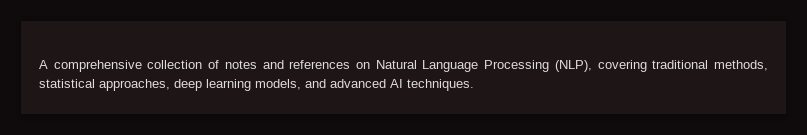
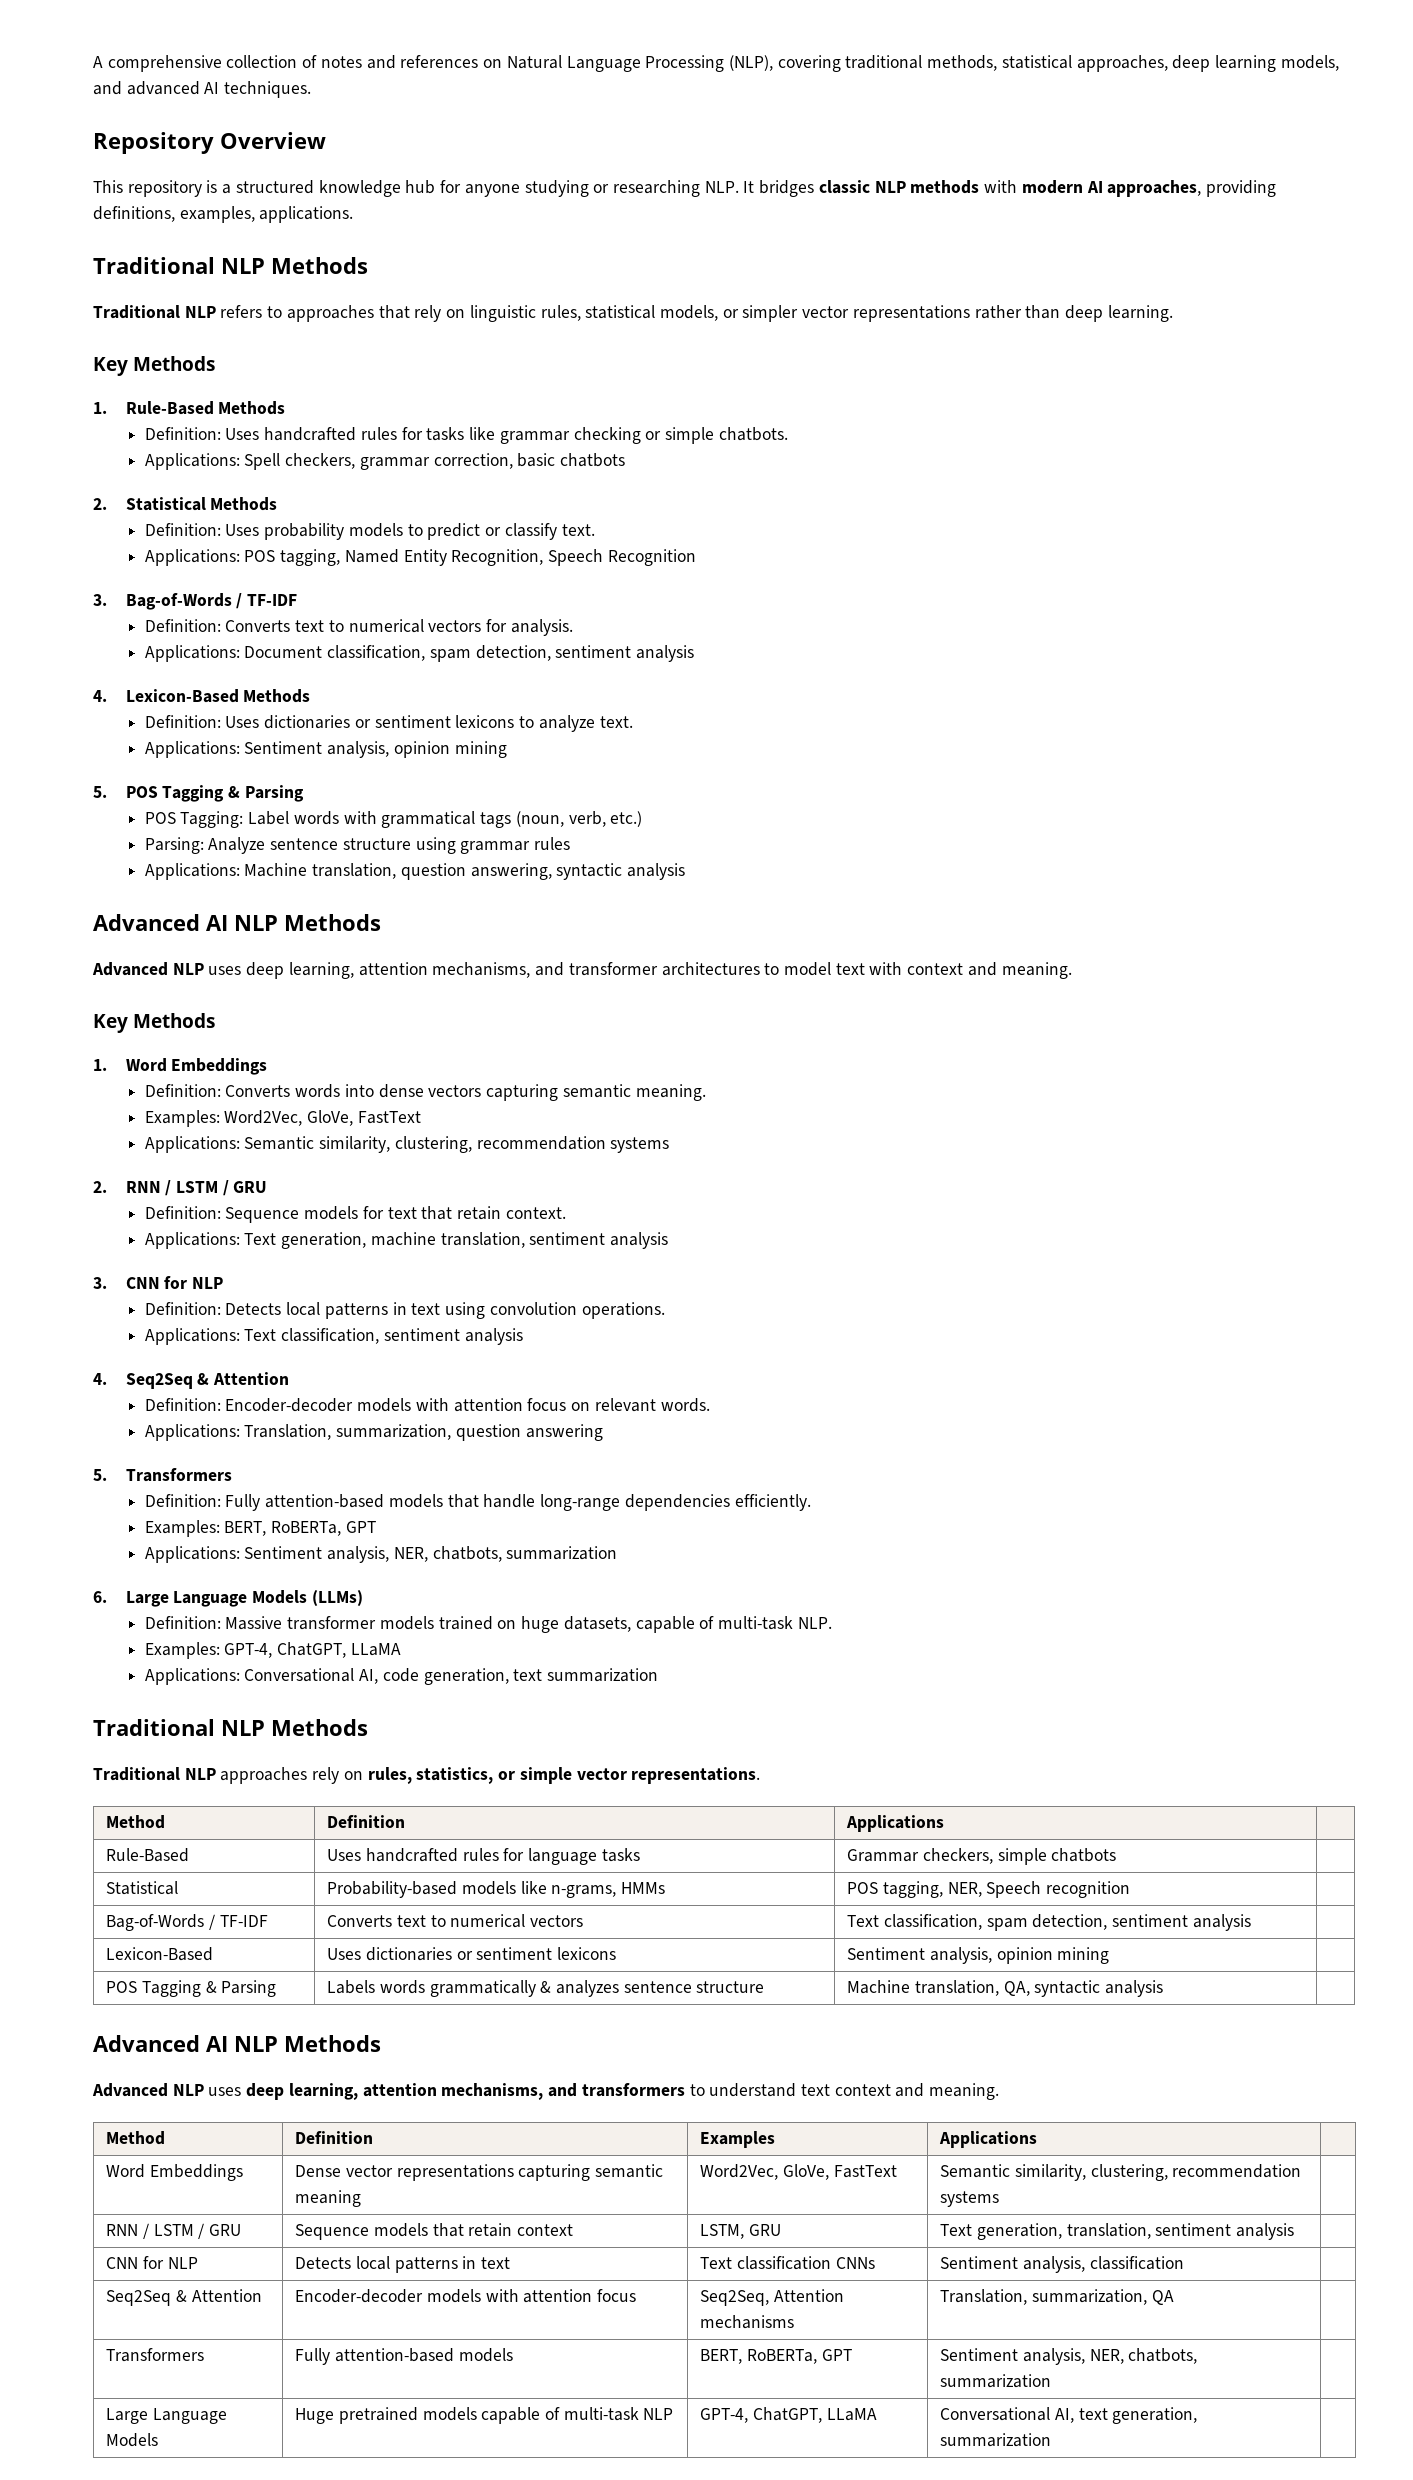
(474, 85) none -> [93,132,326,154] [93,180,1276,197] [93,206,354,223] [93,257,368,274] [93,305,1173,322] [93,356,216,376] [93,401,286,415] [144,427,788,444] [144,453,626,470] [93,497,278,511] [144,523,595,540] [144,549,696,566] [93,593,297,610] [144,619,573,636] [144,645,695,662] [93,689,311,703] [144,715,633,732] [144,741,507,758] [93,785,304,802] [144,811,643,828] [144,837,571,854] [144,863,686,880] [93,914,381,931] [92,962,1072,979] [93,1013,216,1033] [93,1058,268,1075] [144,1084,706,1101] [144,1110,421,1127] [144,1136,670,1153] [93,1180,268,1196] [144,1206,566,1223] [144,1232,669,1249] [93,1276,223,1289] [144,1302,665,1319] [144,1328,523,1345] [93,1372,289,1389] [144,1398,710,1412] [144,1424,603,1441] [93,1468,232,1482] [144,1494,811,1511] [144,1520,376,1537] [144,1546,618,1563] [93,1590,363,1607] [144,1616,832,1633] [144,1642,401,1659] [144,1668,659,1685] [93,1719,368,1736] [93,1767,761,1784] [106,1815,166,1829] [327,1815,406,1828] [846,1815,945,1832] [106,1848,190,1862] [327,1848,640,1865] [847,1848,1117,1865] [106,1881,179,1895] [327,1881,665,1898] [847,1881,1130,1898] [106,1914,268,1931] [327,1914,583,1928] [847,1914,1251,1931] [106,1947,214,1961] [327,1947,616,1961] [847,1947,1110,1964] [106,1980,277,1997] [327,1980,765,1997] [847,1980,1163,1997] [93,2035,381,2052] [92,2083,1000,2100] [106,2131,166,2145] [295,2131,374,2144] [700,2131,776,2148] [939,2131,1038,2148] [106,2164,243,2181] [295,2164,663,2181] [295,2190,362,2207] [700,2164,897,2180] [940,2164,1302,2181] [940,2191,1000,2207] [106,2223,241,2239] [295,2223,573,2240] [700,2224,781,2239] [940,2223,1294,2240] [106,2256,198,2269] [295,2256,510,2273] [700,2256,875,2270] [940,2256,1184,2273] [106,2289,262,2306] [295,2289,636,2303] [700,2289,844,2306] [700,2315,795,2329] [940,2289,1174,2305] [106,2348,205,2362] [295,2348,513,2365] [700,2349,852,2364] [940,2348,1198,2365] [940,2374,1052,2388] [106,2408,227,2424] [106,2433,159,2447] [295,2407,674,2424] [700,2407,877,2423] [940,2407,1198,2424] [940,2433,1052,2447] // Repository Overview // This repository is a structured knowledge hub for anyone studying or researching NLP. It bridges classic NLP methods with modern AI approaches, providing definitions, examples, applications. // Traditional NLP Methods // Traditional NLP refers to approaches that rely on linguistic rules, statistical models, or simpler vector representations rather than deep learning. // Key Methods // 1. Rule-Based Methods // Definition: Uses handcrafted rules for tasks like grammar checking or simple chatbots. // Applications: Spell checkers, grammar correction, basic chatbots // 2. Statistical Methods // Definition: Uses probability models to predict or classify text. // Applications: POS tagging, Named Entity Recognition, Speech Recognition // 3. Bag-of-Words / TF-IDF // Definition: Converts text to numerical vectors for analysis. // Applications: Document classification, spam detection, sentiment analysis // 4. Lexicon-Based Methods // Definition: Uses dictionaries or sentiment lexicons to analyze text. // Applications: Sentiment analysis, opinion mining // 5. POS Tagging & Parsing // POS Tagging: Label words with grammatical tags (noun, verb, etc.) // Parsing: Analyze sentence structure using grammar rules // Applications: Machine translation, question answering, syntactic analysis // Advanced AI NLP Methods // Advanced NLP uses deep learning, attention mechanisms, and transformer architectures to model text with context and meaning. // Key Methods // 1. Word Embeddings // Definition: Converts words into dense vectors capturing semantic meaning. // Examples: Word2Vec, GloVe, FastText // Applications: Semantic similarity, clustering, recommendation systems // 2. RNN / LSTM / GRU // Definition: Sequence models for text that retain context. // Applications: Text generation, machine translation, sentiment analysis // 3. CNN for NLP // Definition: Detects local patterns in text using convolution operations. // Applications: Text classification, sentiment analysis // 4. Seq2Seq & Attention // Definition: Encoder-decoder models with attention focus on relevant words. // Applications: Translation, summarization, question answering // 5. Transformers // Definition: Fully attention-based models that handle long-range dependencies efficiently. // Examples: BERT, RoBERTa, GPT // Applications: Sentiment analysis, NER, chatbots, summarization // 6. Large Language Models (LLMs) // Definition: Massive transformer models trained on huge datasets, capable of multi-task NLP. // Examples: GPT-4, ChatGPT, LLaMA // Applications: Conversational AI, code generation, text summarization // Traditional NLP Methods // Traditional NLP approaches rely on rules, statistics, or simple vector representations. // Method | Definition | Applications | // Rule-Based | Uses handcrafted rules for language tasks | Grammar checkers, simple chatbots | // Statistical | Probability-based models like n-grams, HMMs | POS tagging, NER, Speech recognition | // Bag-of-Words / TF-IDF | Converts text to numerical vectors | Text classification, spam detection, sentiment analysis | // Lexicon-Based | Uses dictionaries or sentiment lexicons | Sentiment analysis, opinion mining | // POS Tagging & Parsing | Labels words grammatically & analyzes sentence structure | Machine translation, QA, syntactic analysis | // Advanced AI NLP Methods // Advanced NLP uses deep learning, attention mechanisms, and transformers to understand text context and meaning. // Method | Definition | Examples | Applications | // Word Embeddings | Dense vector representations capturing semantic meaning | Word2Vec, GloVe, FastText | Semantic similarity, clustering, recommendation systems | // RNN / LSTM / GRU | Sequence models that retain context | LSTM, GRU | Text generation, translation, sentiment analysis | // CNN for NLP | Detects local patterns in text | Text classification CNNs | Sentiment analysis, classification | // Seq2Seq & Attention | Encoder-decoder models with attention focus | Seq2Seq, Attention mechanisms | Translation, summarization, QA | // Transformers | Fully attention-based models | BERT, RoBERTa, GPT | Sentiment analysis, NER, chatbots, summarization | // Large Language Models | Huge pretrained models capable of multi-task NLP | GPT-4, ChatGPT, LLaMA | Conversational AI, text generation, summarization |

